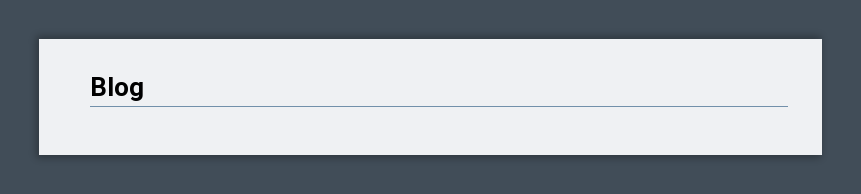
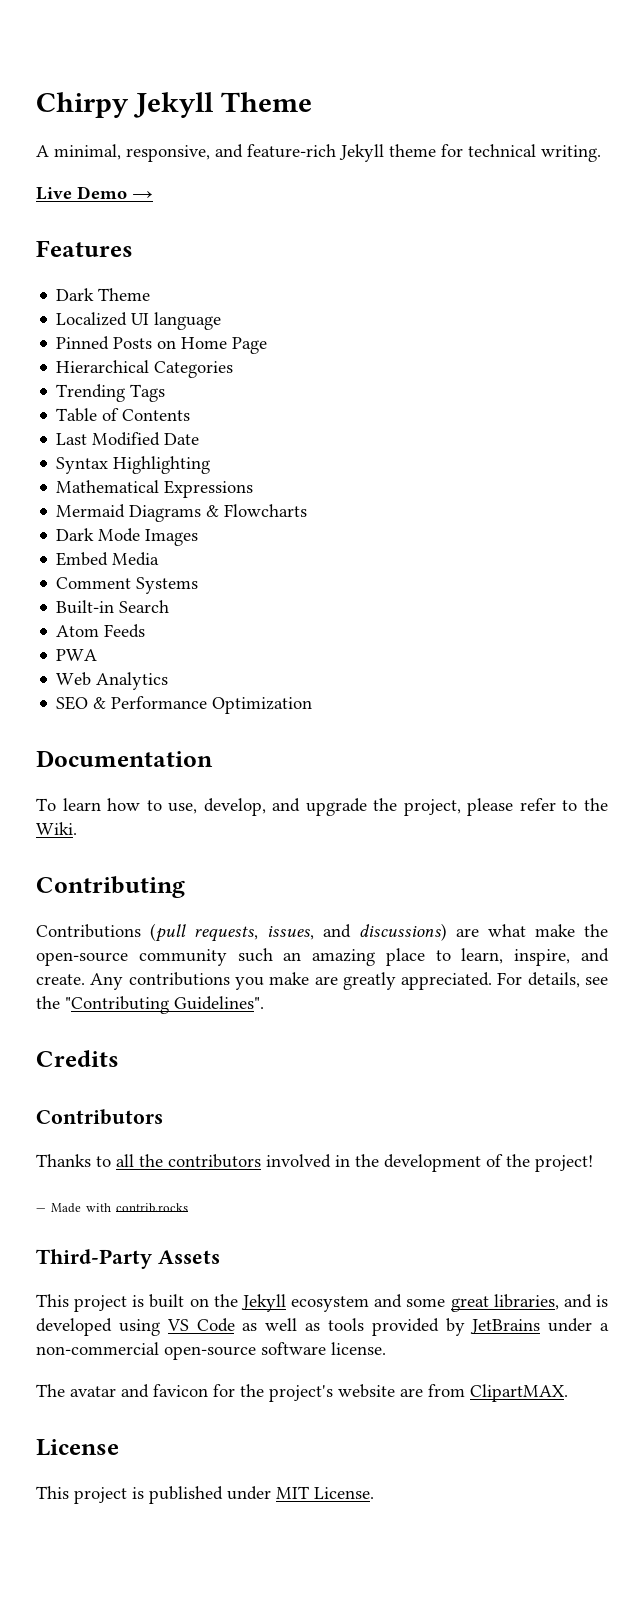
[90,77,144,101] Blog -> [36,92,312,118] [36,144,601,162] [36,186,153,200] [36,240,133,257] [56,288,151,301] [56,312,222,330] [56,336,268,354] [56,360,234,378] [56,384,166,402] [56,408,191,422] [56,432,200,446] [56,456,211,474] [56,480,254,498] [56,504,308,522] [56,528,199,546] [56,552,160,566] [56,577,199,594] [56,600,170,614] [56,624,146,638] [56,649,98,661] [56,672,169,690] [56,696,313,714] [36,750,213,767] [36,798,609,816] [36,822,77,835] [36,876,185,898] [36,923,608,942] [36,948,609,966] [36,972,608,990] [36,996,264,1014] [36,1050,119,1067] [36,1109,163,1125] [36,1154,593,1172] [36,1203,188,1213] [36,1249,220,1269] [36,1294,608,1312] [36,1318,609,1336] [36,1342,386,1360] [36,1384,568,1402] [36,1439,119,1456] [36,1486,374,1504] Chirpy Jekyll Theme // A minimal, responsive, and feature-rich Jekyll theme for technical writing. // Live Demo → // Features // Dark Theme // Localized UI language // Pinned Posts on Home Page // Hierarchical Categories // Trending Tags // Table of Contents // Last Modified Date // Syntax Highlighting // Mathematical Expressions // Mermaid Diagrams & Flowcharts // Dark Mode Images // Embed Media // Comment Systems // Built-in Search // Atom Feeds // PWA // Web Analytics // SEO & Performance Optimization // Documentation // To learn how to use, develop, and upgrade the project, please refer to the Wiki. // Contributing // Contributions (pull requests, issues, and discussions) are what make the open-source community such an amazing place to learn, inspire, and create. Any contributions you make are greatly appreciated. For details, see the "Contributing Guidelines". // Credits // Contributors // Thanks to all the contributors involved in the development of the project! // — Made with contrib.rocks // Third-Party Assets // This project is built on the Jekyll ecosystem and some great libraries, and is developed using VS Code as well as tools provided by JetBrains under a non-commercial open-source software license. // The avatar and favicon for the project's website are from ClipartMAX. // License // This project is published under MIT License.

